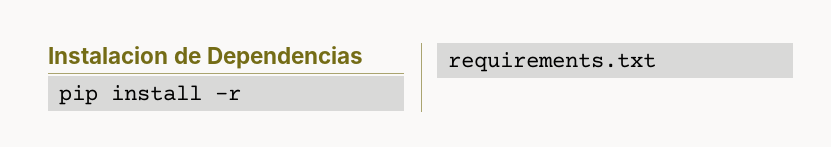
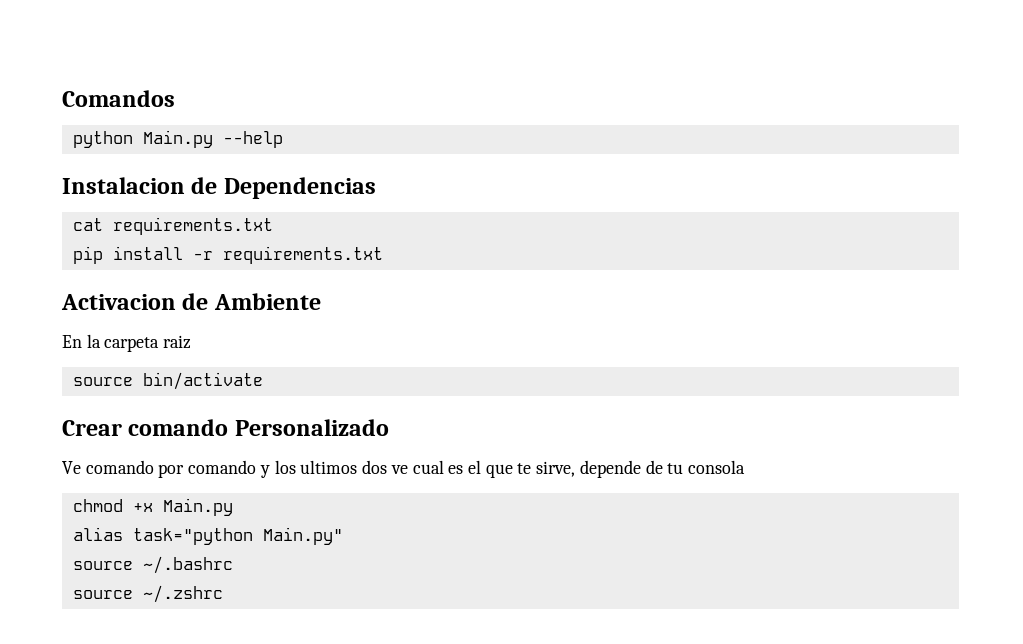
(48, 55) none -> [62,90,175,107] [72,130,283,148] Comandos // python Main.py --help //
(364, 57) none -> [72,217,273,235] // cat requirements.txt
(657, 62) none -> [61,293,321,310] [62,334,192,352] [72,372,263,390] [62,419,389,436] [62,460,746,478] [72,498,233,516] [72,527,343,545] [72,556,233,574] [72,585,223,603] // Activacion de Ambiente // En la carpeta raiz // source bin/activate // Crear comando Personalizado // Ve comando por comando y los ultimos dos ve cual es el que te sirve, depende de tu consola // chmod +x Main.py // alias task="python Main.py" // source ~/.bashrc // source ~/.zshrc

